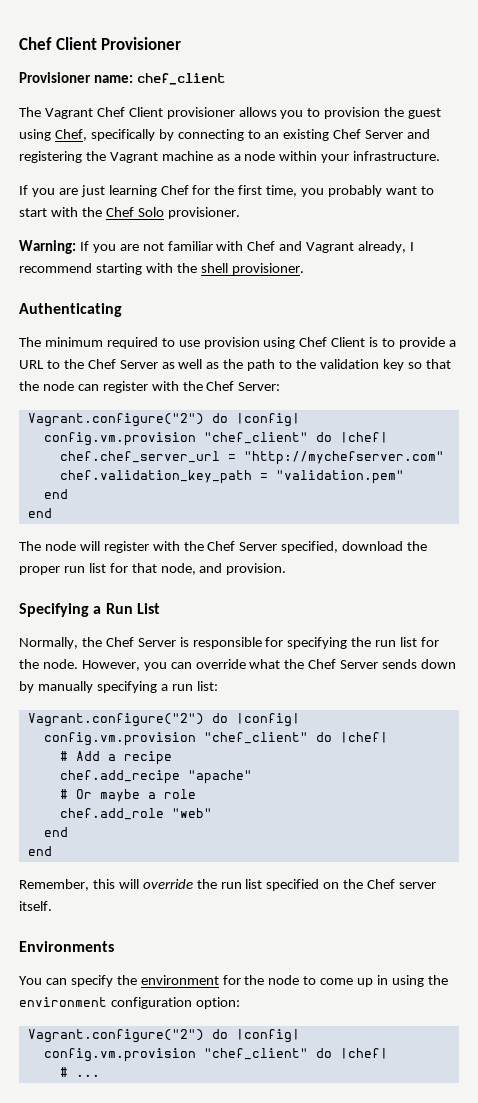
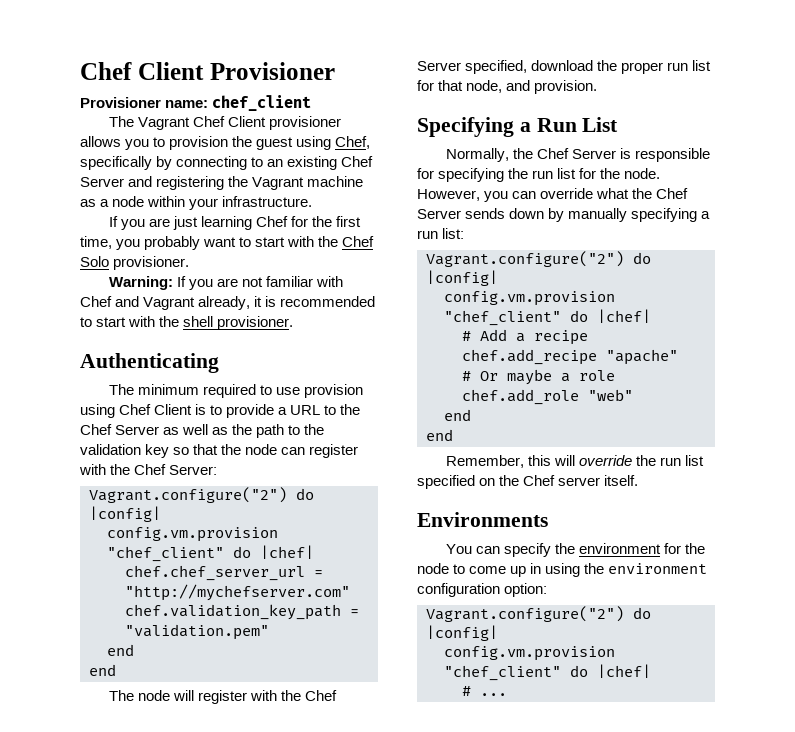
[410,242,415,251] [19,263,142,275] I recommend starting -> [254,296,376,307] [80,317,127,327] it is recommended to start

